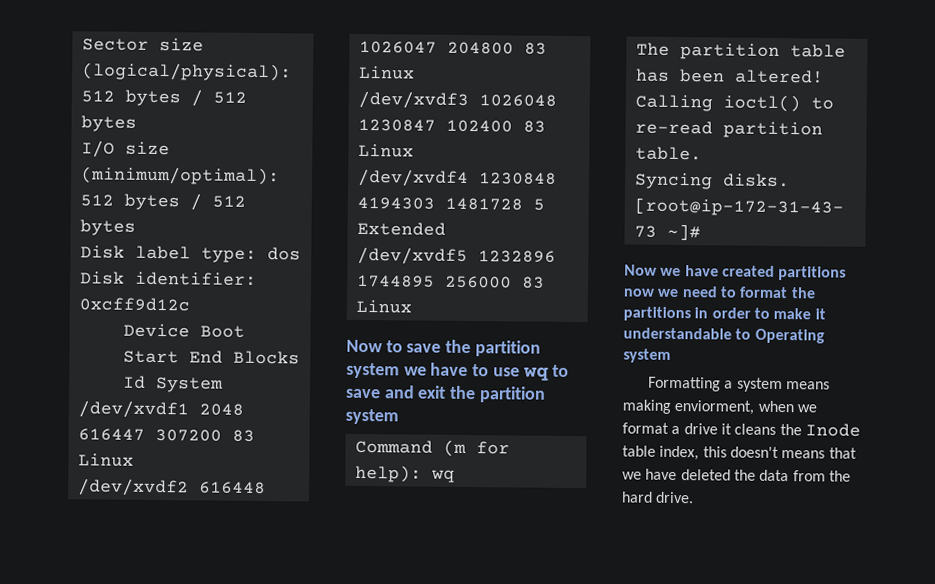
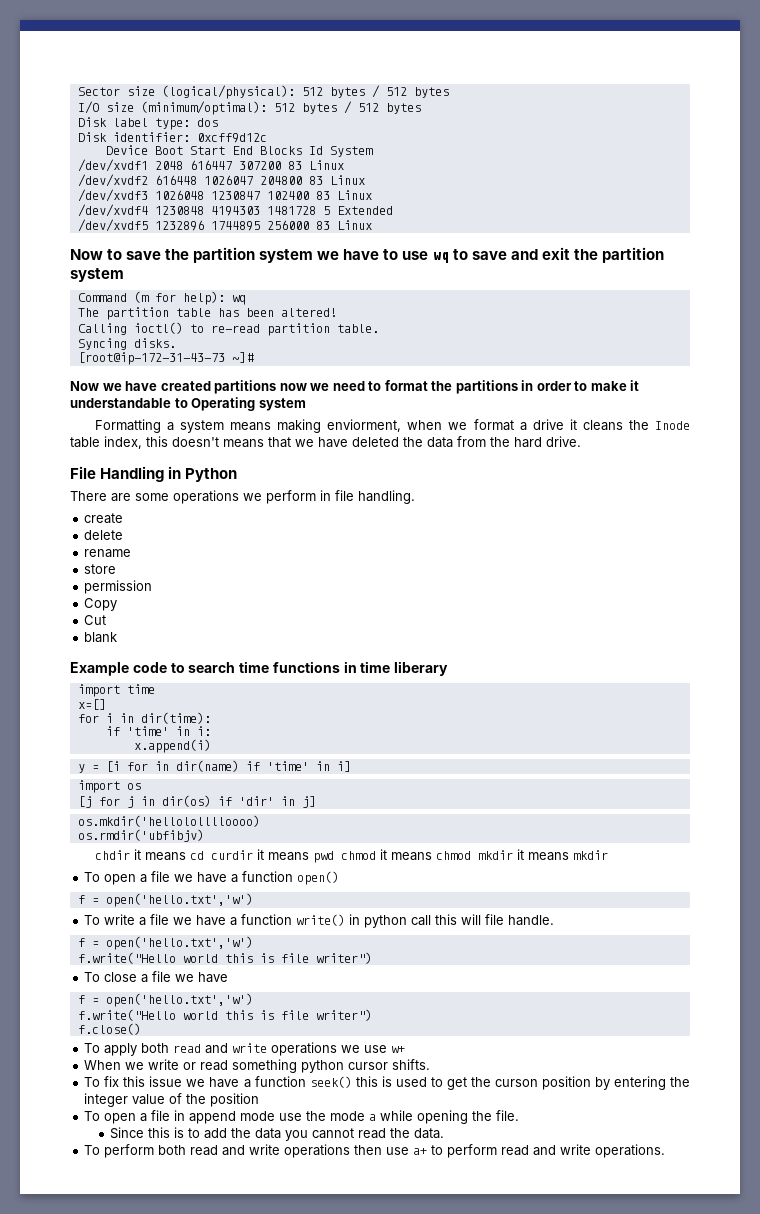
(695, 497) none -> [70,466,238,482] [70,490,415,504] [84,513,124,524] [84,530,124,540] [84,549,132,558] [84,564,117,574] [84,580,153,594] [84,598,118,611] [84,615,107,625] [84,632,118,643] [70,661,449,676] [77,684,155,697] [77,699,106,710] [77,712,211,724] [105,726,211,736] [133,739,211,753] [77,760,351,773] [77,780,141,793] [77,795,316,808] [77,815,260,827] [77,829,204,842] [94,849,608,863] [84,871,340,885] [77,893,253,907] [84,914,555,928] [77,936,253,950] [77,952,372,964] [84,971,229,983] [77,993,253,1007] [77,1009,372,1021] [77,1023,141,1035] [84,1042,406,1056] [84,1059,431,1073] [84,1076,690,1090] [84,1093,260,1107] [84,1110,520,1124] [110,1127,445,1141] [84,1144,666,1158] // File Handling in Python // There are some operations we perform in file handling. // create // delete // rename // store // permission // Copy // Cut // blank // Example code to search time functions in time liberary // import time // x=[] // for i in dir(time): // if 'time' in i: // x.append(i) // y = [i for in dir(name) if 'time' in i] // import os // [j for j in dir(os) if 'dir' in j] // os.mkdir('hellololllloooo) // os.rmdir('ubfibjv) // chdir it means cd curdir it means pwd chmod it means chmod mkdir it means mkdir // To open a file we have a function open() // f = open('hello.txt','w') // To write a file we have a function write() in python call this will file handle. // f = open('hello.txt','w') // f.write("Hello world this is file writer") // To close a file we have // f = open('hello.txt','w') // f.write("Hello world this is file writer") // f.close() // To apply both read and write operations we use w+ // When we write or read something python cursor shifts. // To fix this issue we have a function seek() this is used to get the curson position by entering the integer value of the position // To open a file in append mode use the mode a while opening the file. // Since this is to add the data you cannot read the data. // To perform both read and write operations then use a+ to perform read and write operations.

